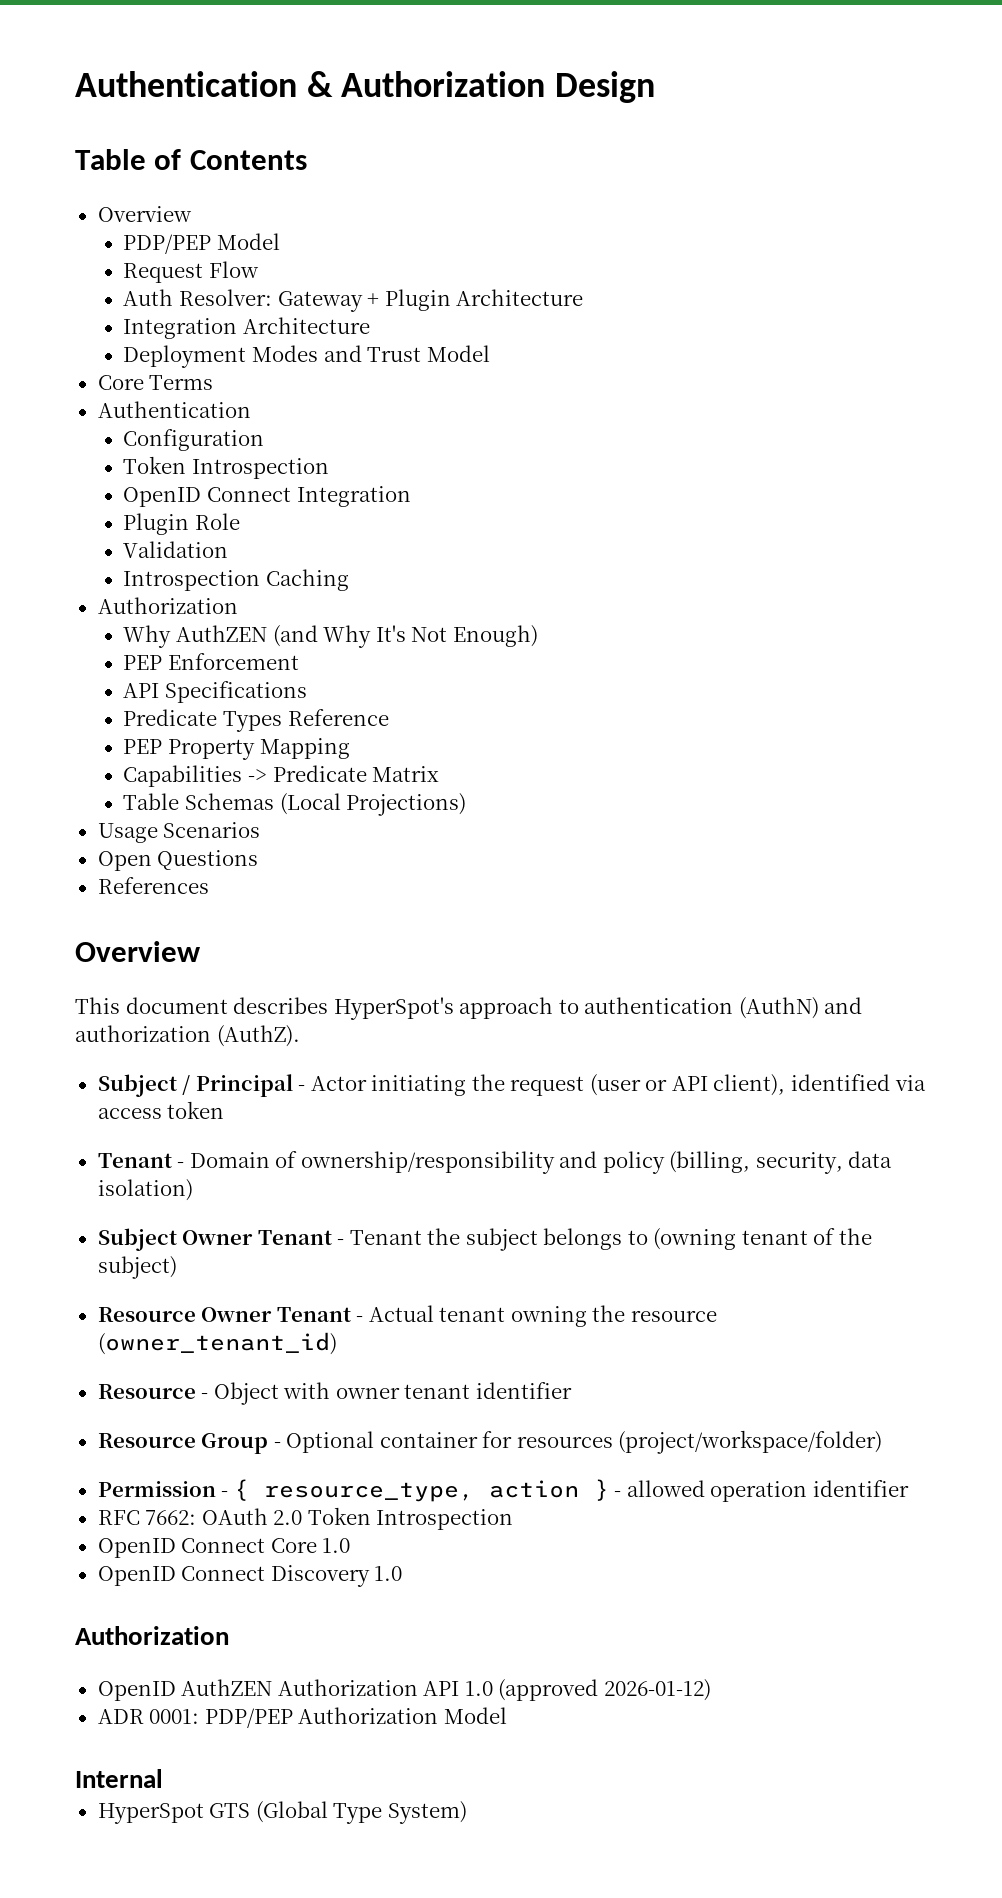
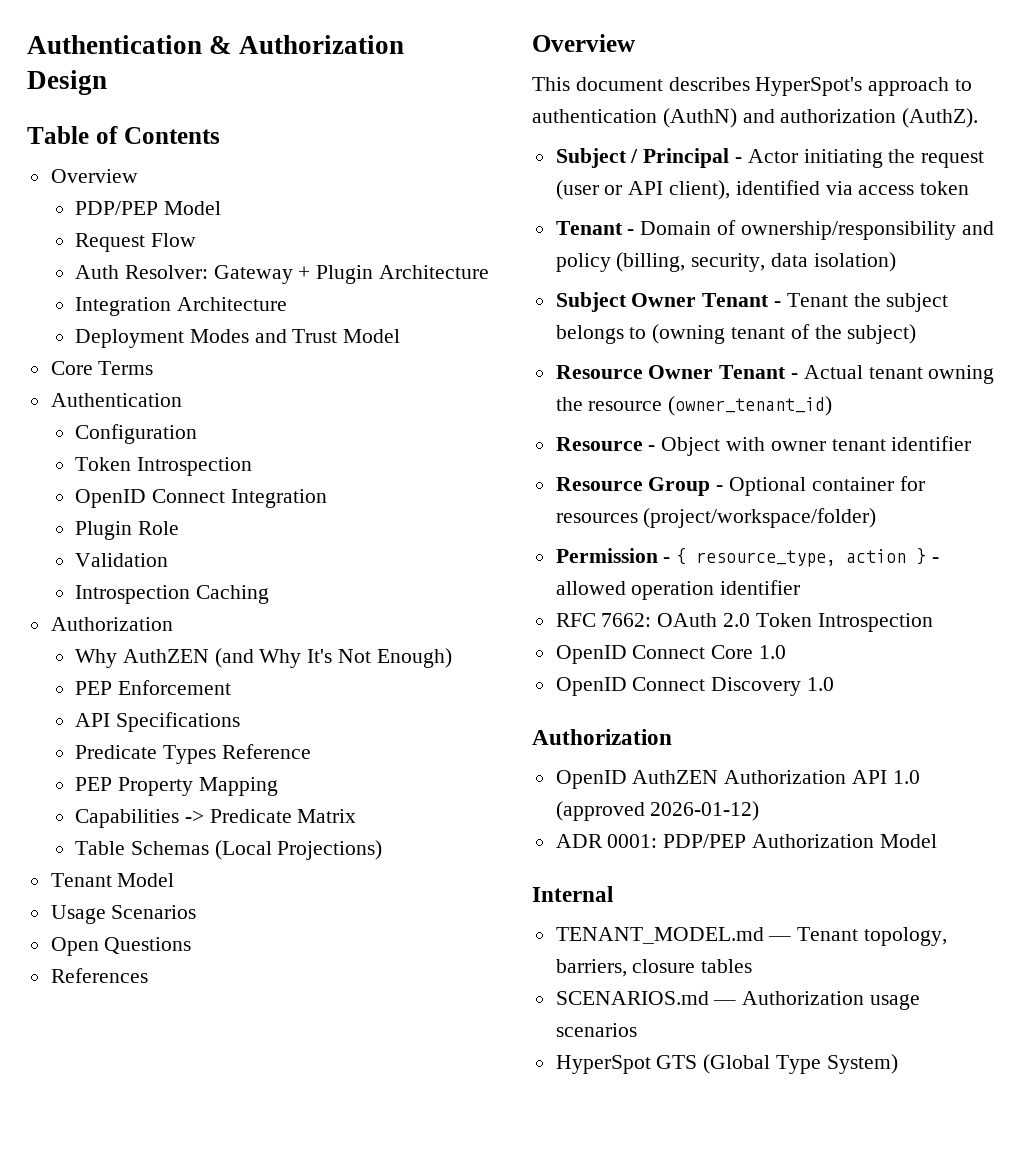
(467, 804) none -> [50,873,175,887] // Tenant Model
(163, 1778) none -> [555,927,948,946] [555,959,753,977] [555,991,921,1010] [555,1023,637,1037] // TENANT_MODEL.md — Tenant topology, barriers, closure tables // SCENARIOS.md — Authorization usage scenarios

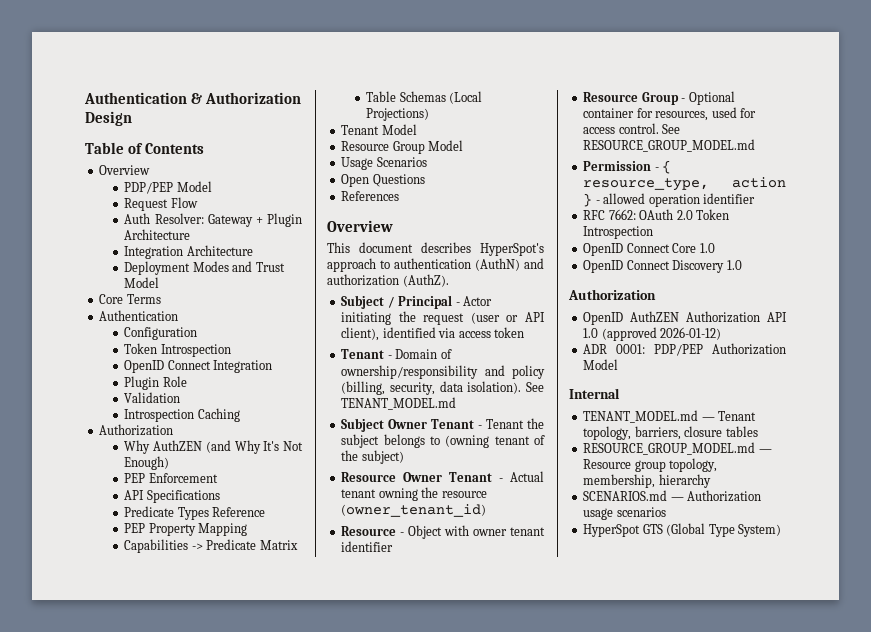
(175, 880) none -> [341,140,464,154] // Resource Group Model
[813,252,896,272] isolation) -> [467,381,544,394] [341,397,457,410] isolation). See TENANT_MODEL.md
[555,508,877,528] resources (project/workspace/folder) -> [655,107,757,121] [583,123,681,134] [583,139,756,152] resources, used for access control. See RESOURCE_GROUP_MODEL.md
(753, 966) none -> [583,442,772,455] [583,458,718,472] [583,474,711,488] // RESOURCE_GROUP_MODEL.md — Resource group topology, membership, hierarchy

